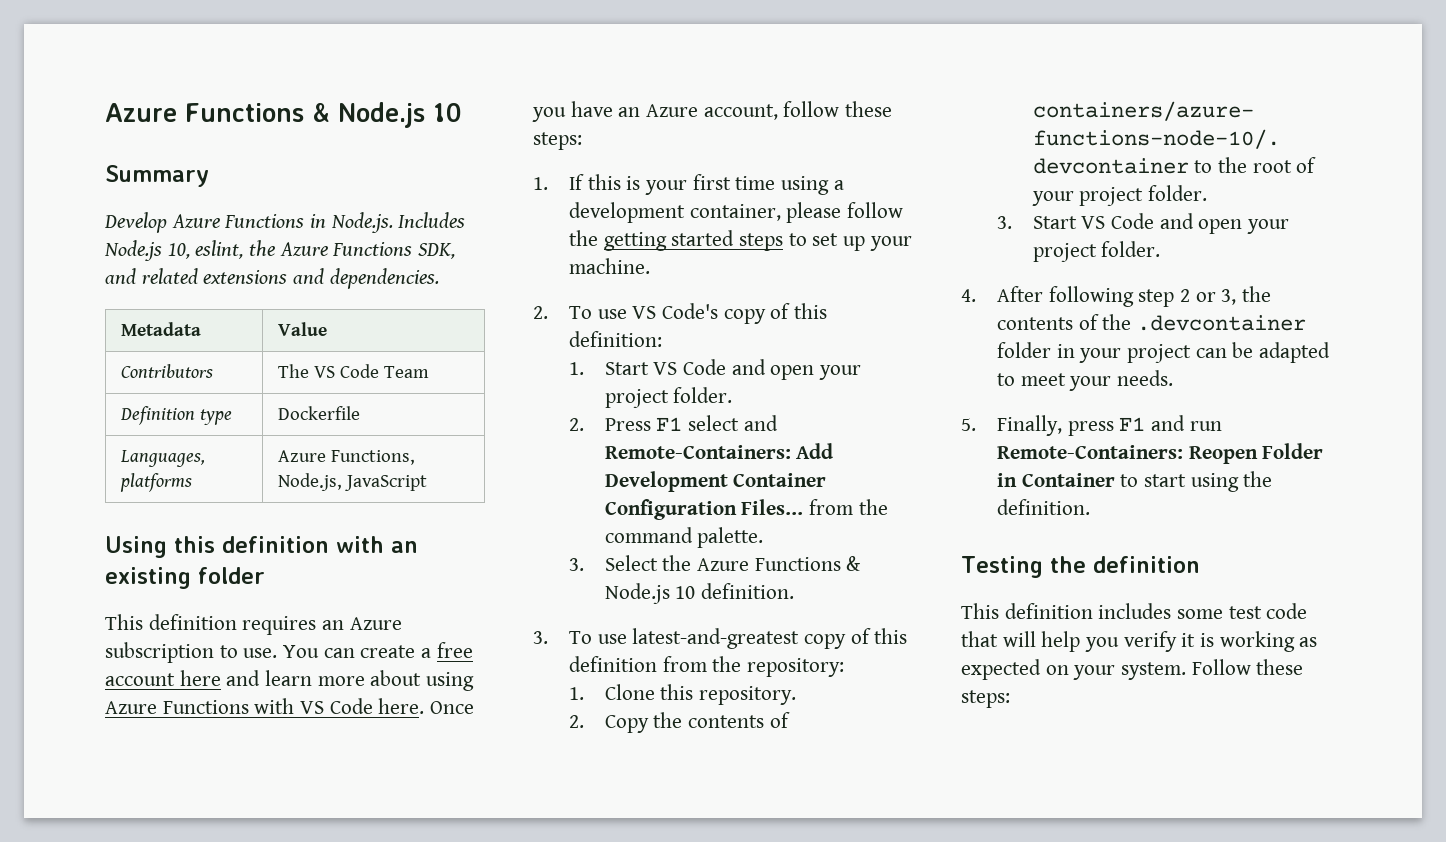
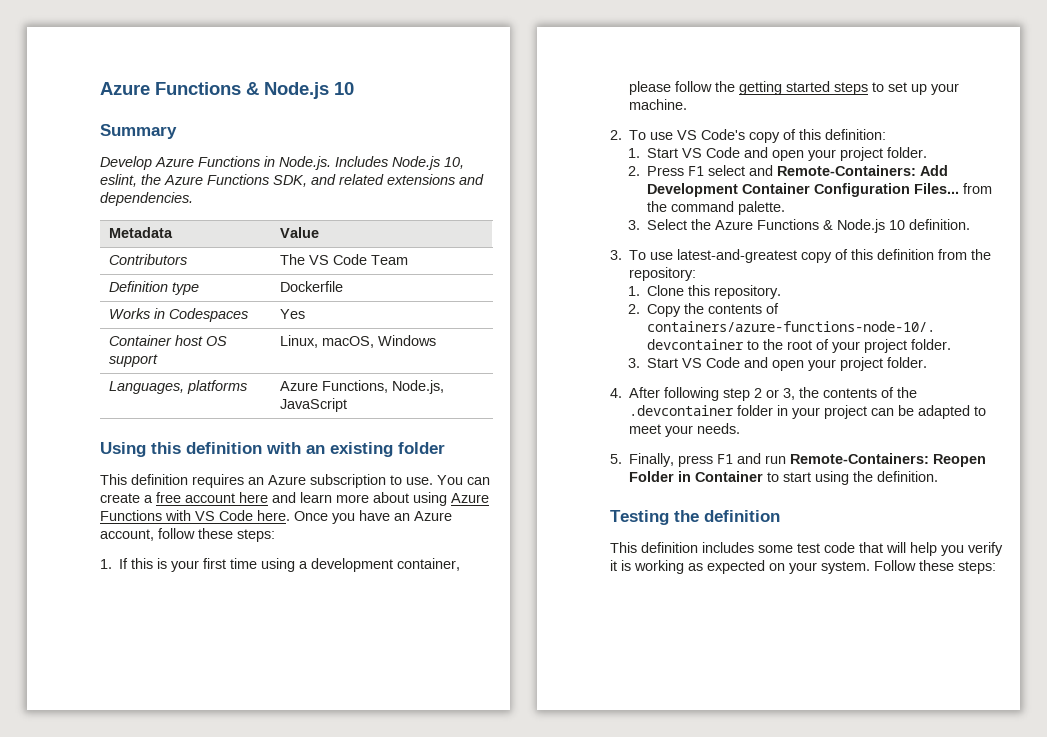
(361, 413) none -> [109,308,249,322] [280,309,306,319] [109,335,228,346] [109,354,159,367] [280,335,437,348] // Works in Codespaces | Yes // Container host OS support | Linux, macOS, Windows

